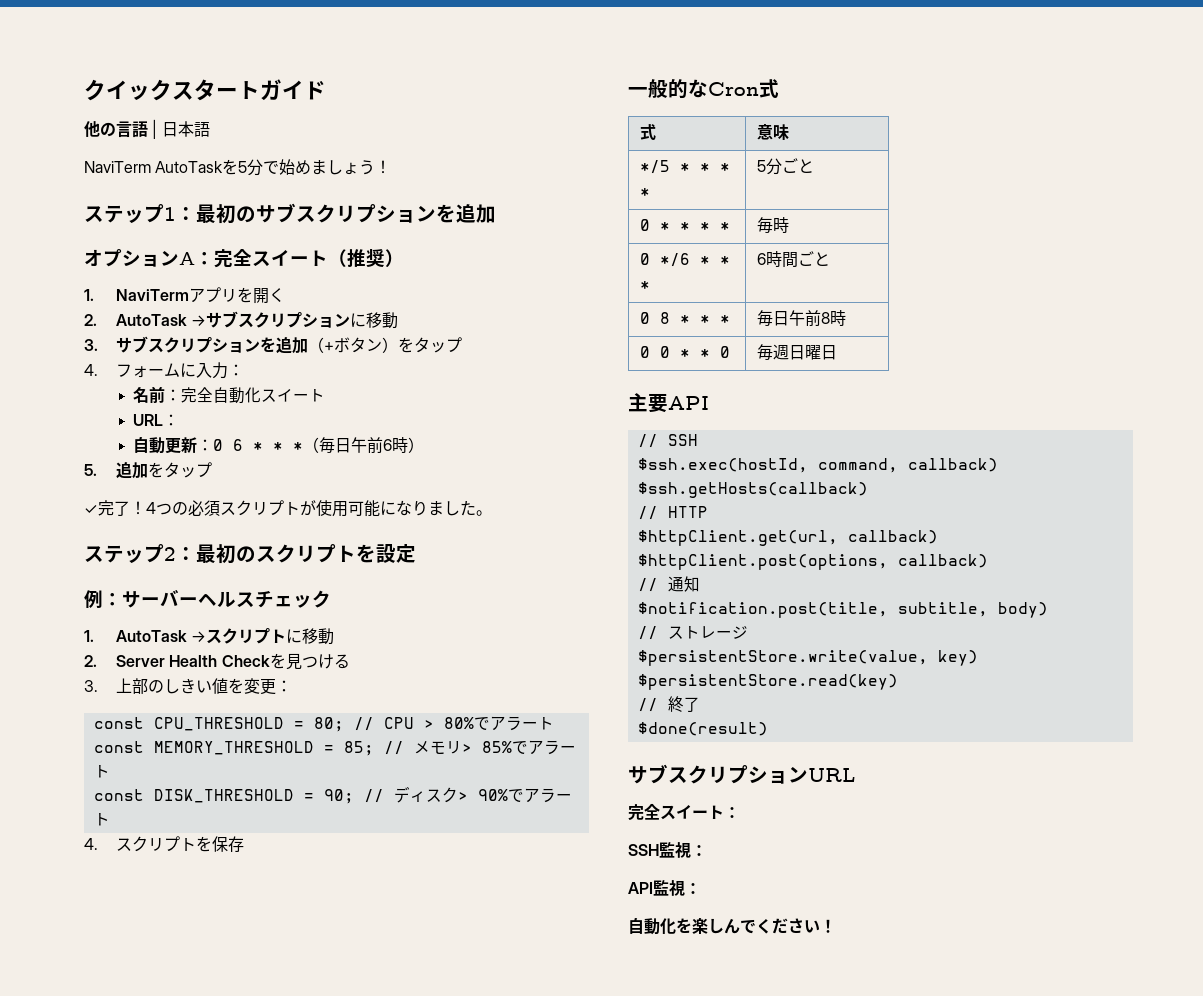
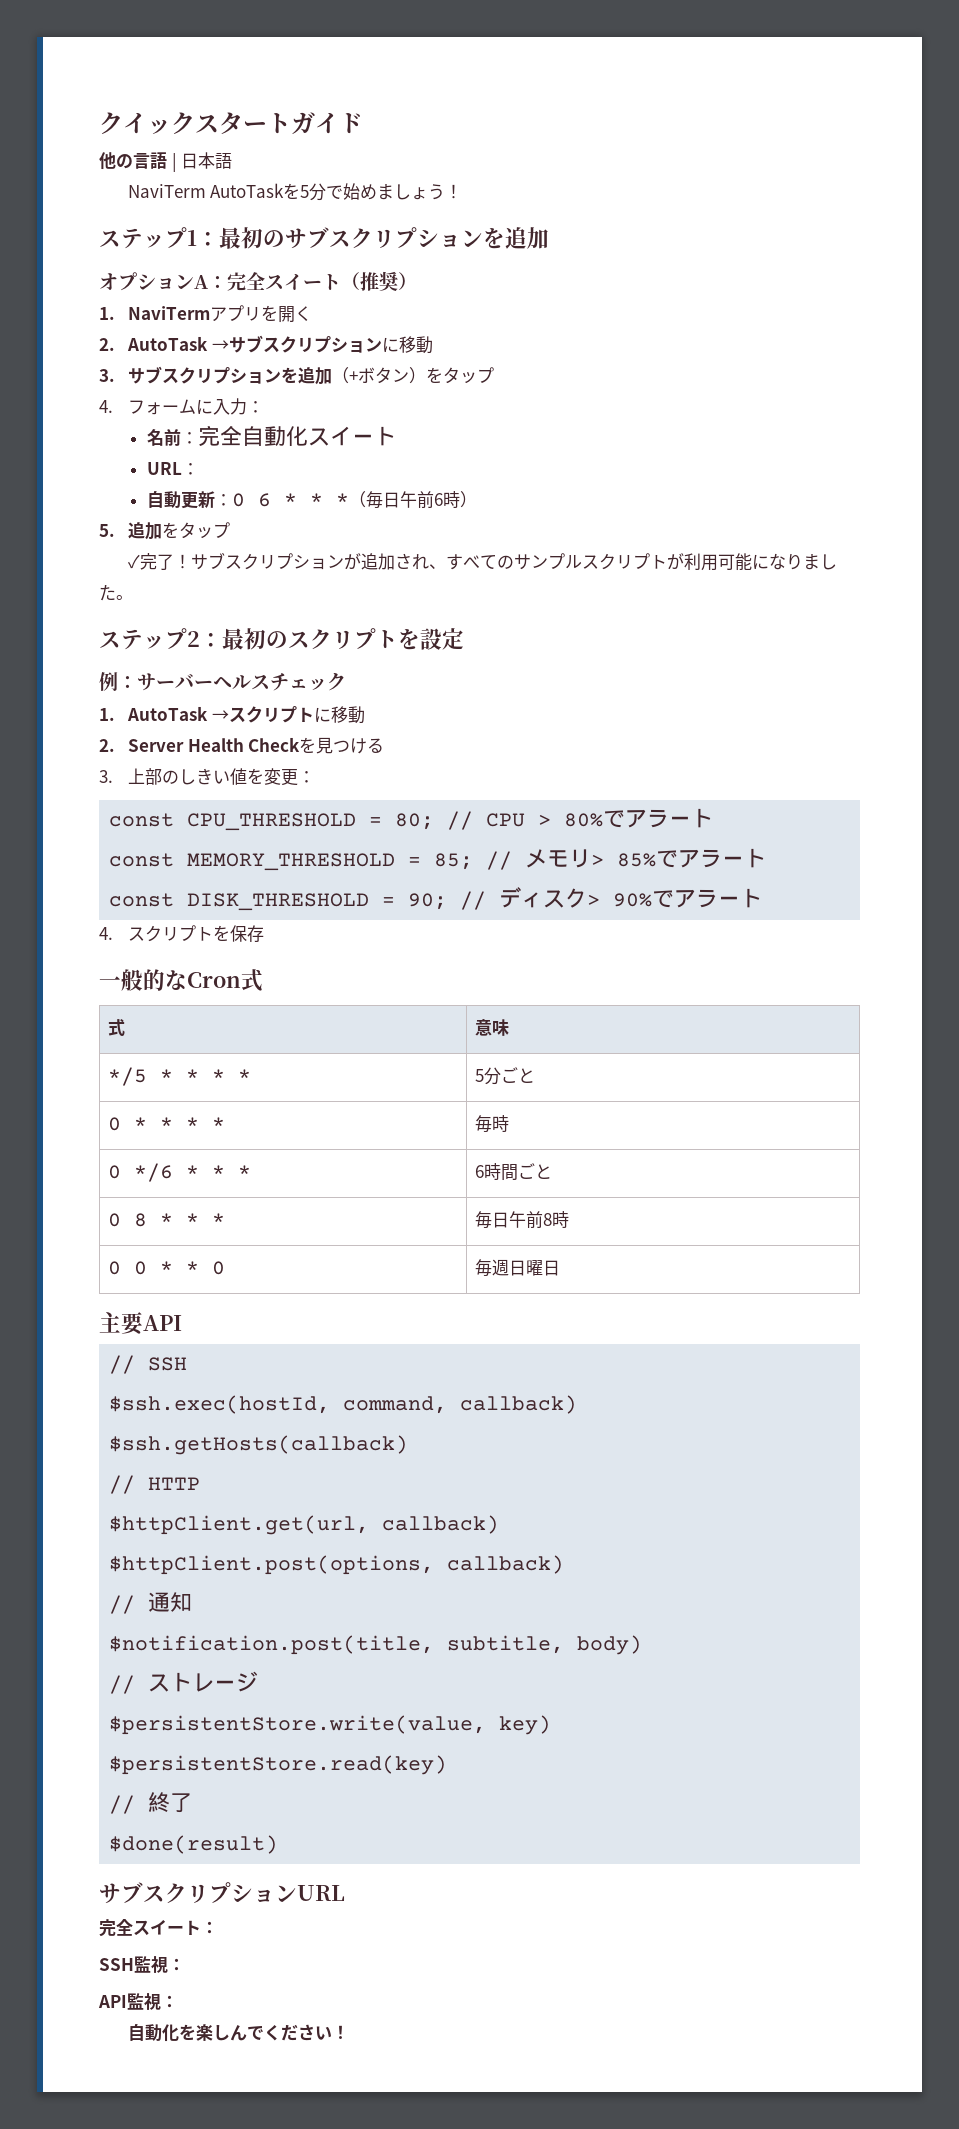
[146,500,220,516] 4つの必須 -> [190,552,582,570] サブスクリプションが追加され、すべてのサンプル
[316,500,332,516] 使 -> [683,553,701,570] 利

